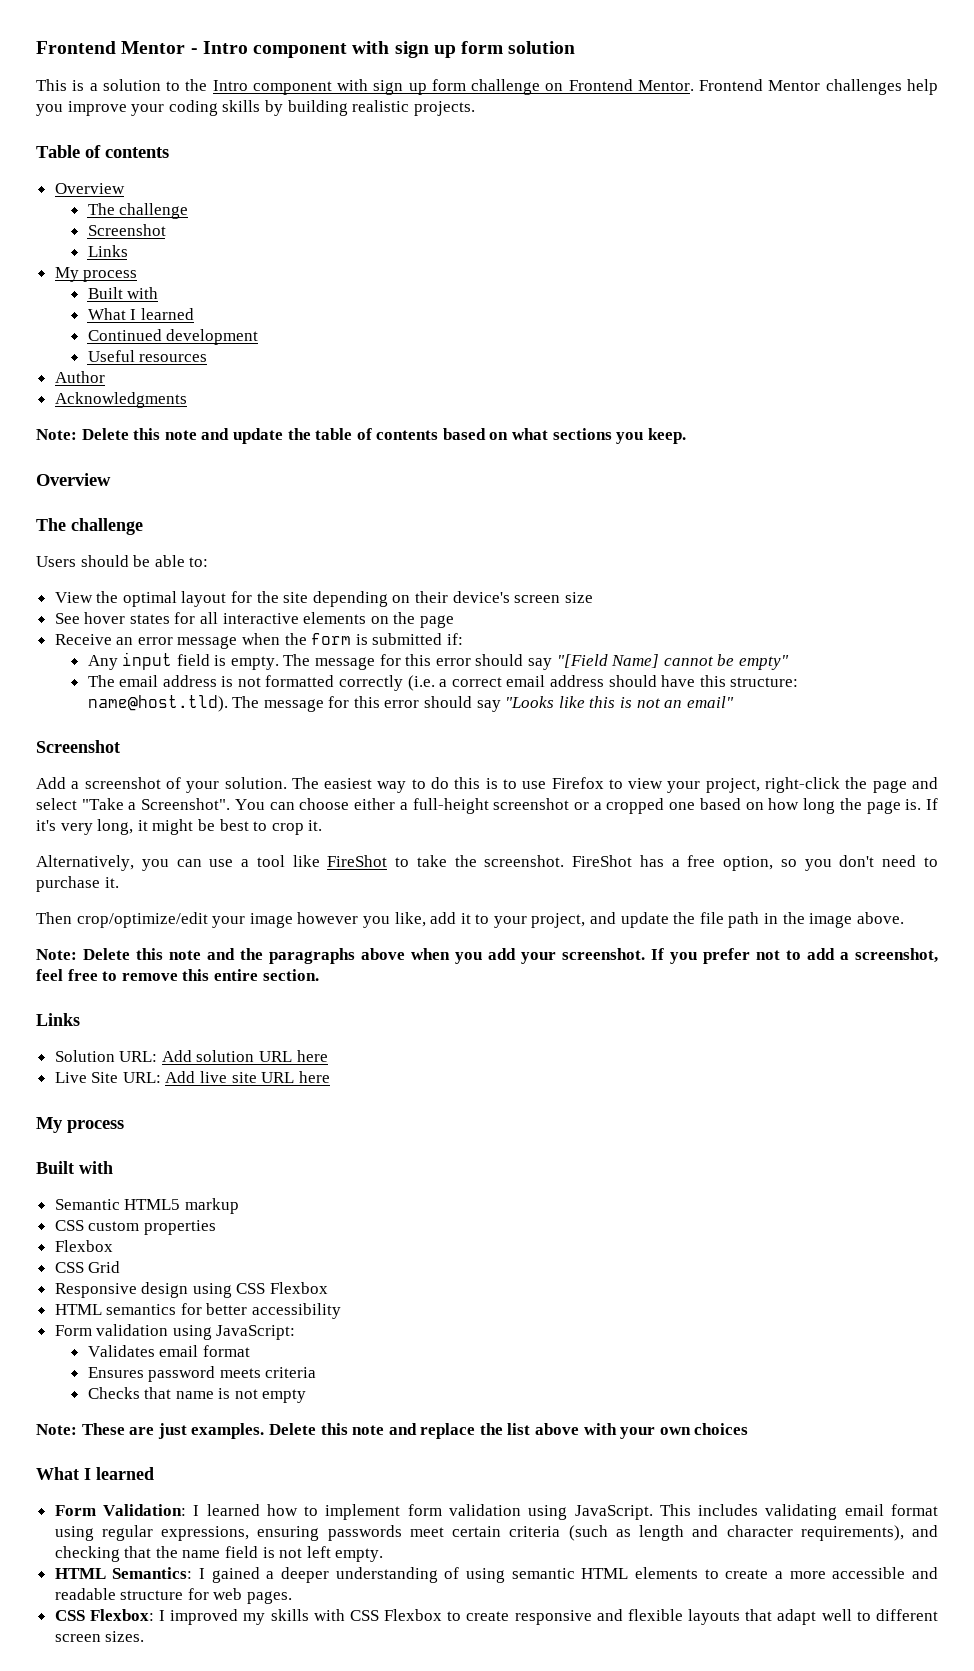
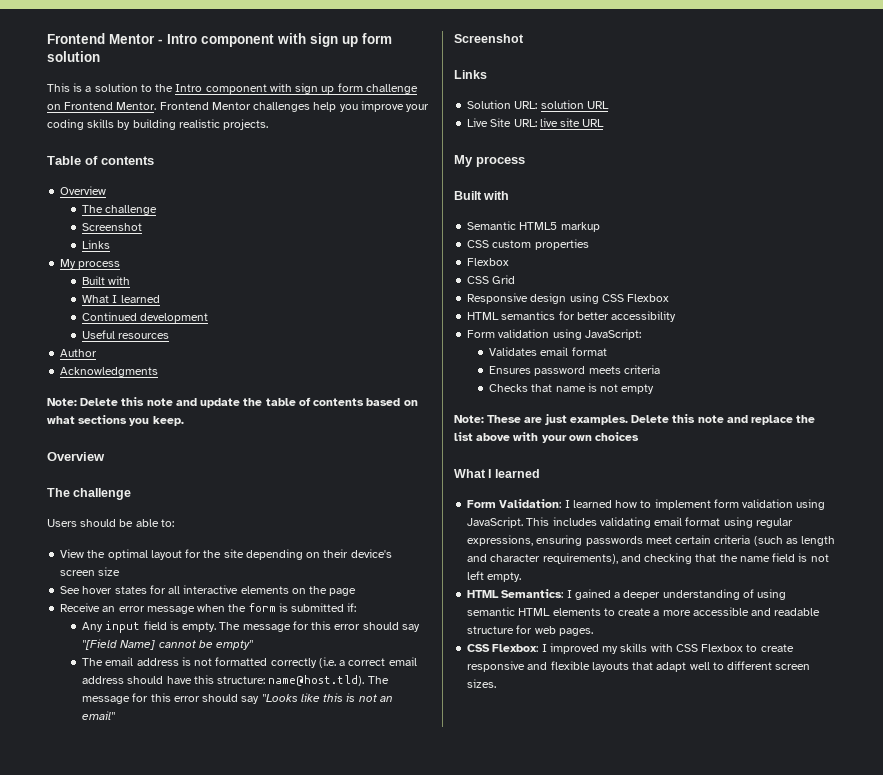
[36,777,939,793] [36,798,939,814] [36,819,323,835] [36,855,939,871] [36,876,119,892] [36,912,904,928] [36,948,938,964] [36,969,319,981] // Add a screenshot of your solution. The easiest way to do this is to use Firefox to view your project, right-click the page and select "Take a Screenshot". You can choose either a full-height screenshot or a cropped one based on how long the page is. If it's very long, it might be best to crop it. // Alternatively, you can use a tool like FireShot to take the screenshot. FireShot has a free option, so you don't need to purchase it. // Then crop/optimize/edit your image however you like, add it to your project, and update the file path in the image above. // Note: Delete this note and the paragraphs above when you add your screenshot. If you prefer not to add a screenshot, feel free to remove this entire section. -> (524, 38) none
[161,1050,192,1062] Add -> (538, 105) none
[296,1050,328,1062] here -> (609, 105) none
[165,1071,196,1083] Add -> (537, 123) none
[298,1071,330,1083] here -> (605, 123) none

